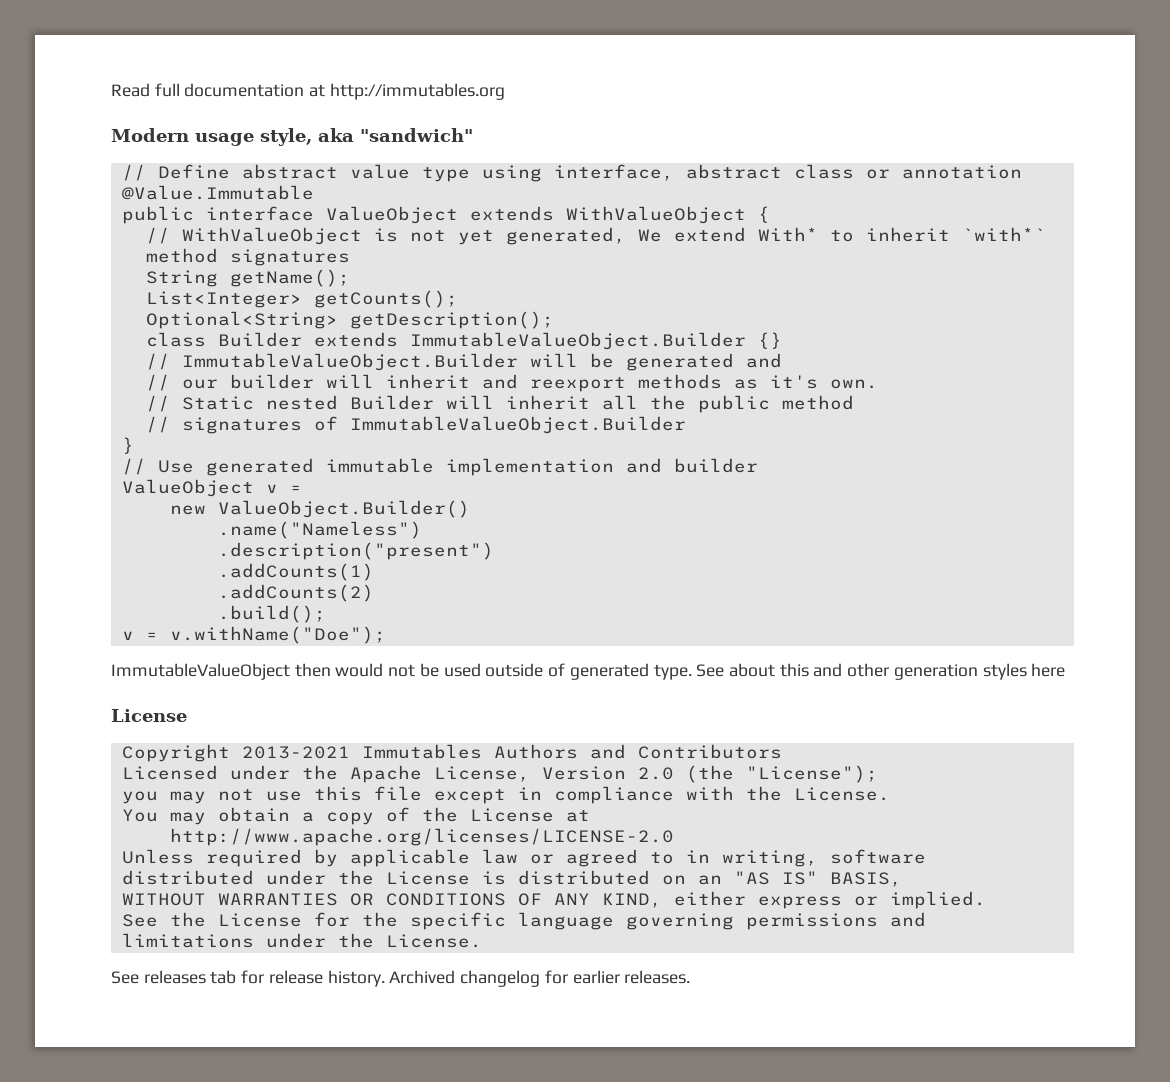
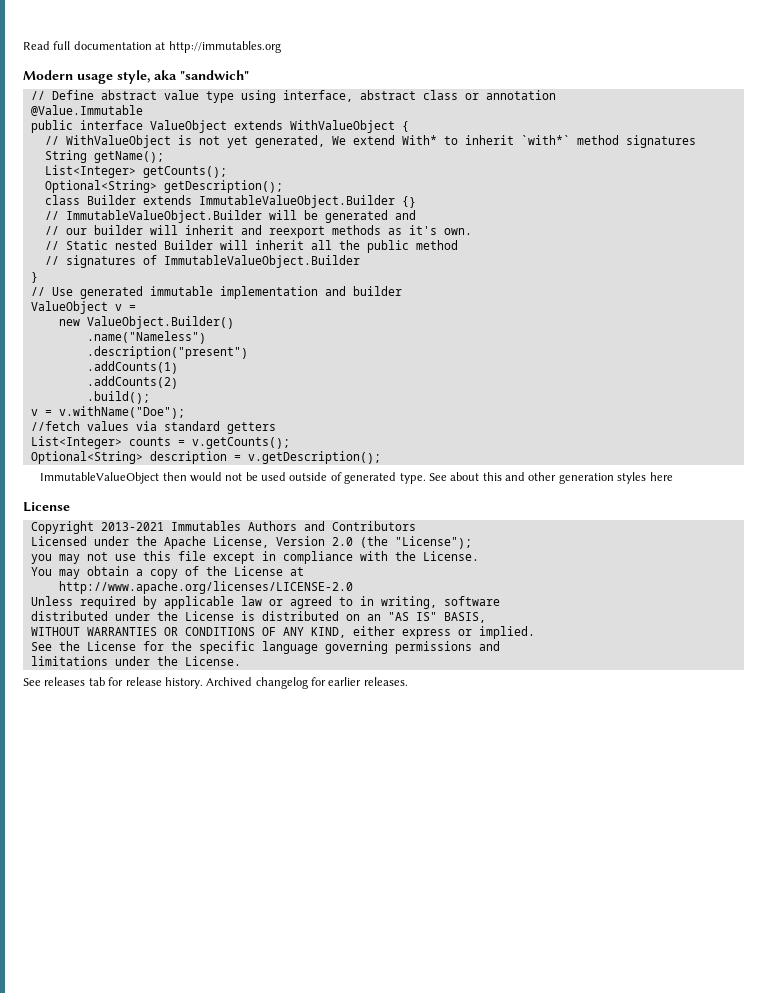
(386, 635) none -> [30,421,276,434] [30,436,290,449] [30,451,381,464] // //fetch values via standard getters // List<Integer> counts = v.getCounts(); // Optional<String> description = v.getDescription();

